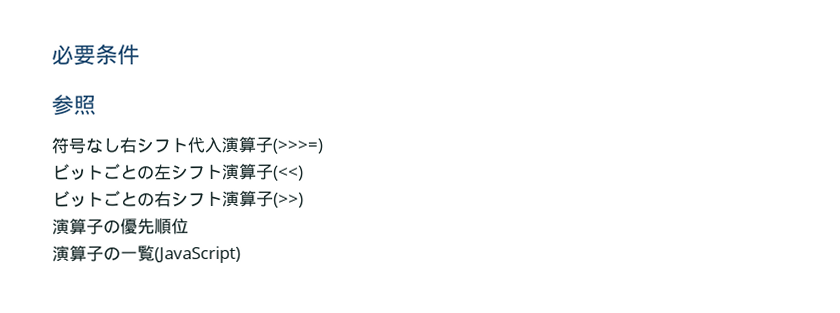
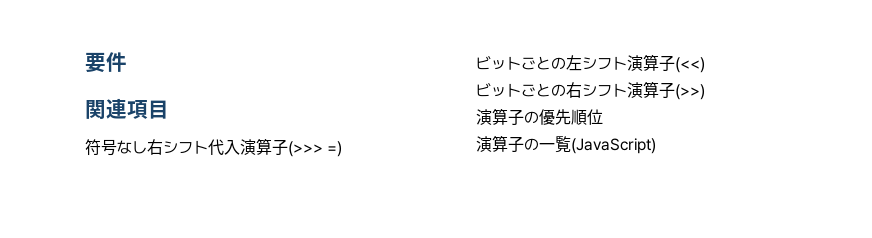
[51,44,118,66] 必要条 -> [85,52,106,73] 要
[51,94,96,116] 参照 -> [85,98,169,119] 関連項目
[272,138,323,154] (>>>=) -> [288,141,343,157] (>>> =)

